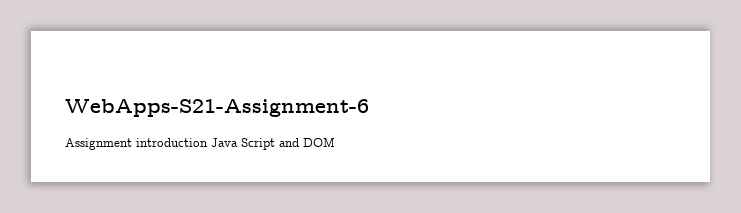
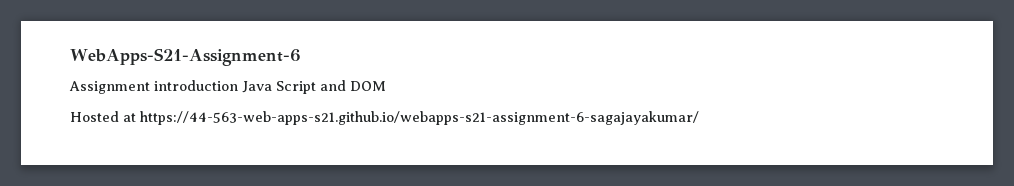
(335, 142) none -> [70,111,699,125] // Hosted at https://44-563-web-apps-s21.github.io/webapps-s21-assignment-6-sagajayakumar/

